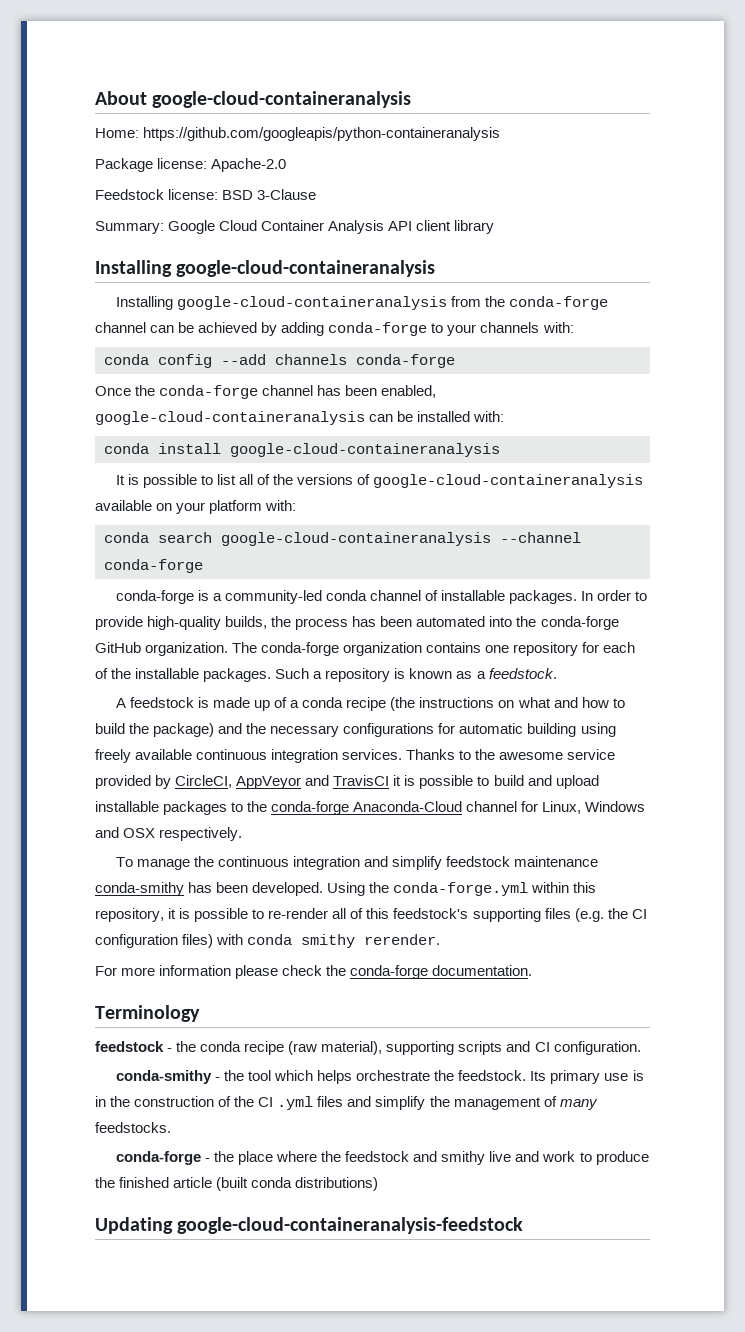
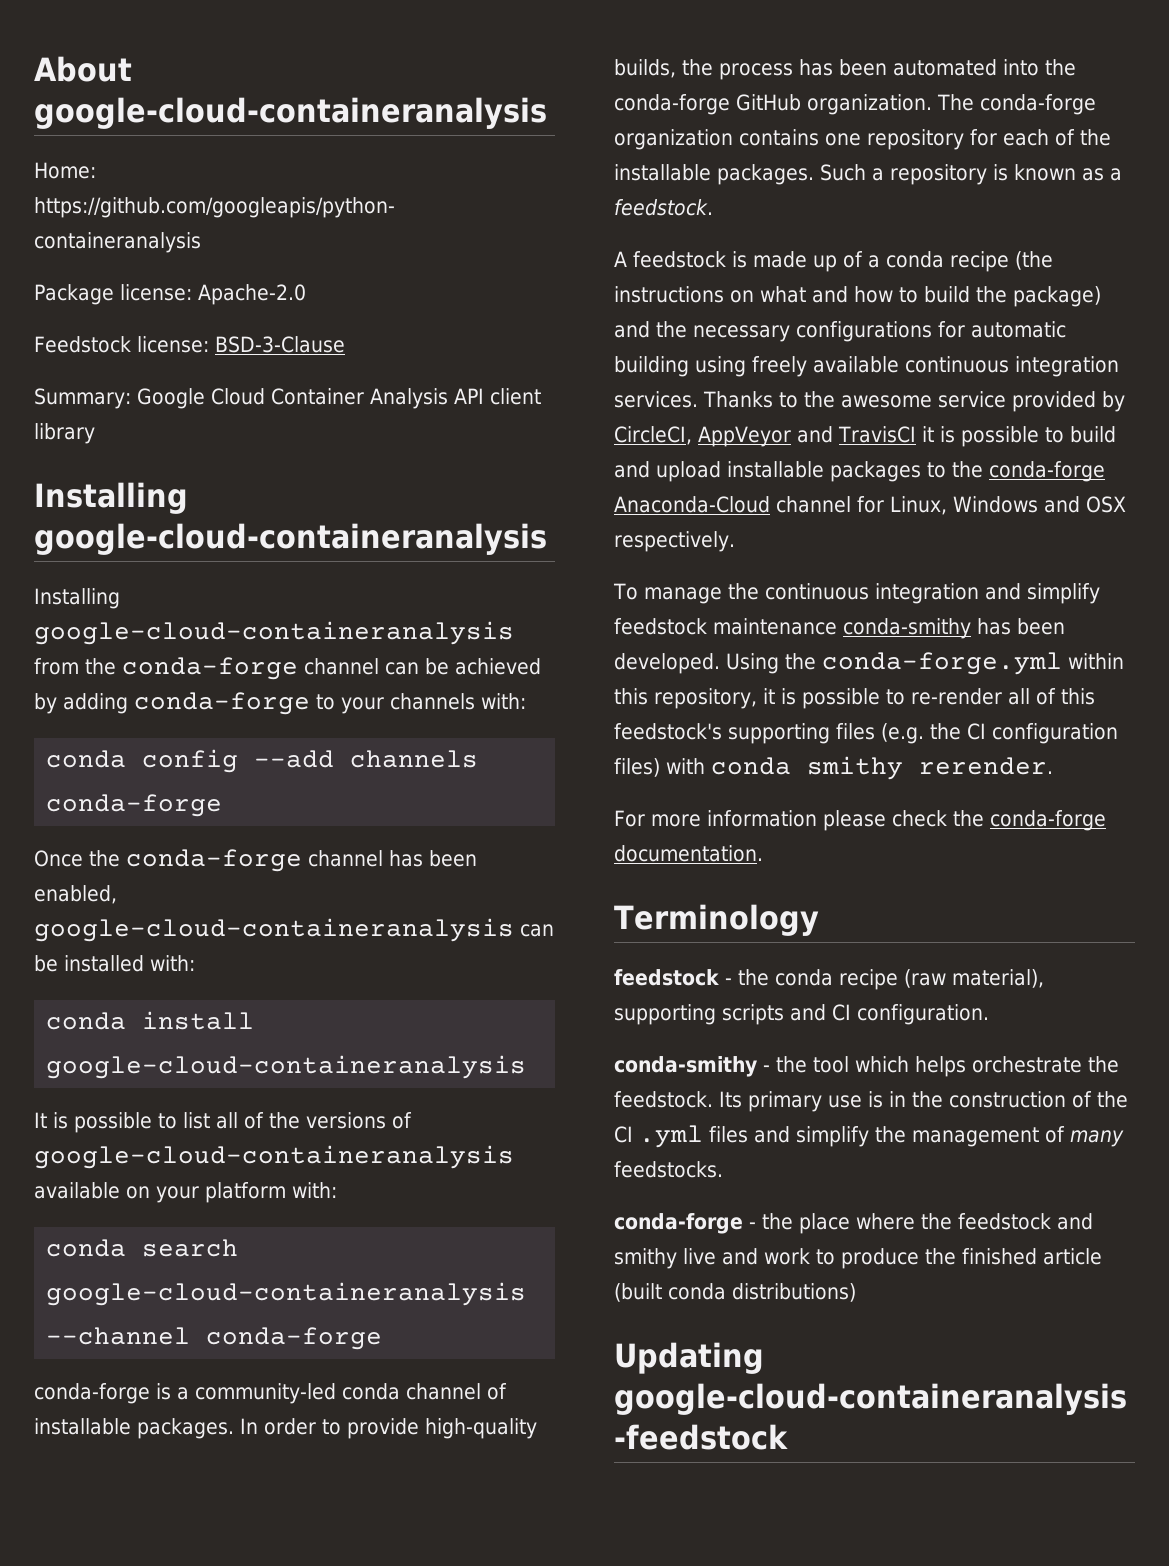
[222,189,317,200] BSD 3-Clause -> [214,336,345,353] BSD-3-Clause

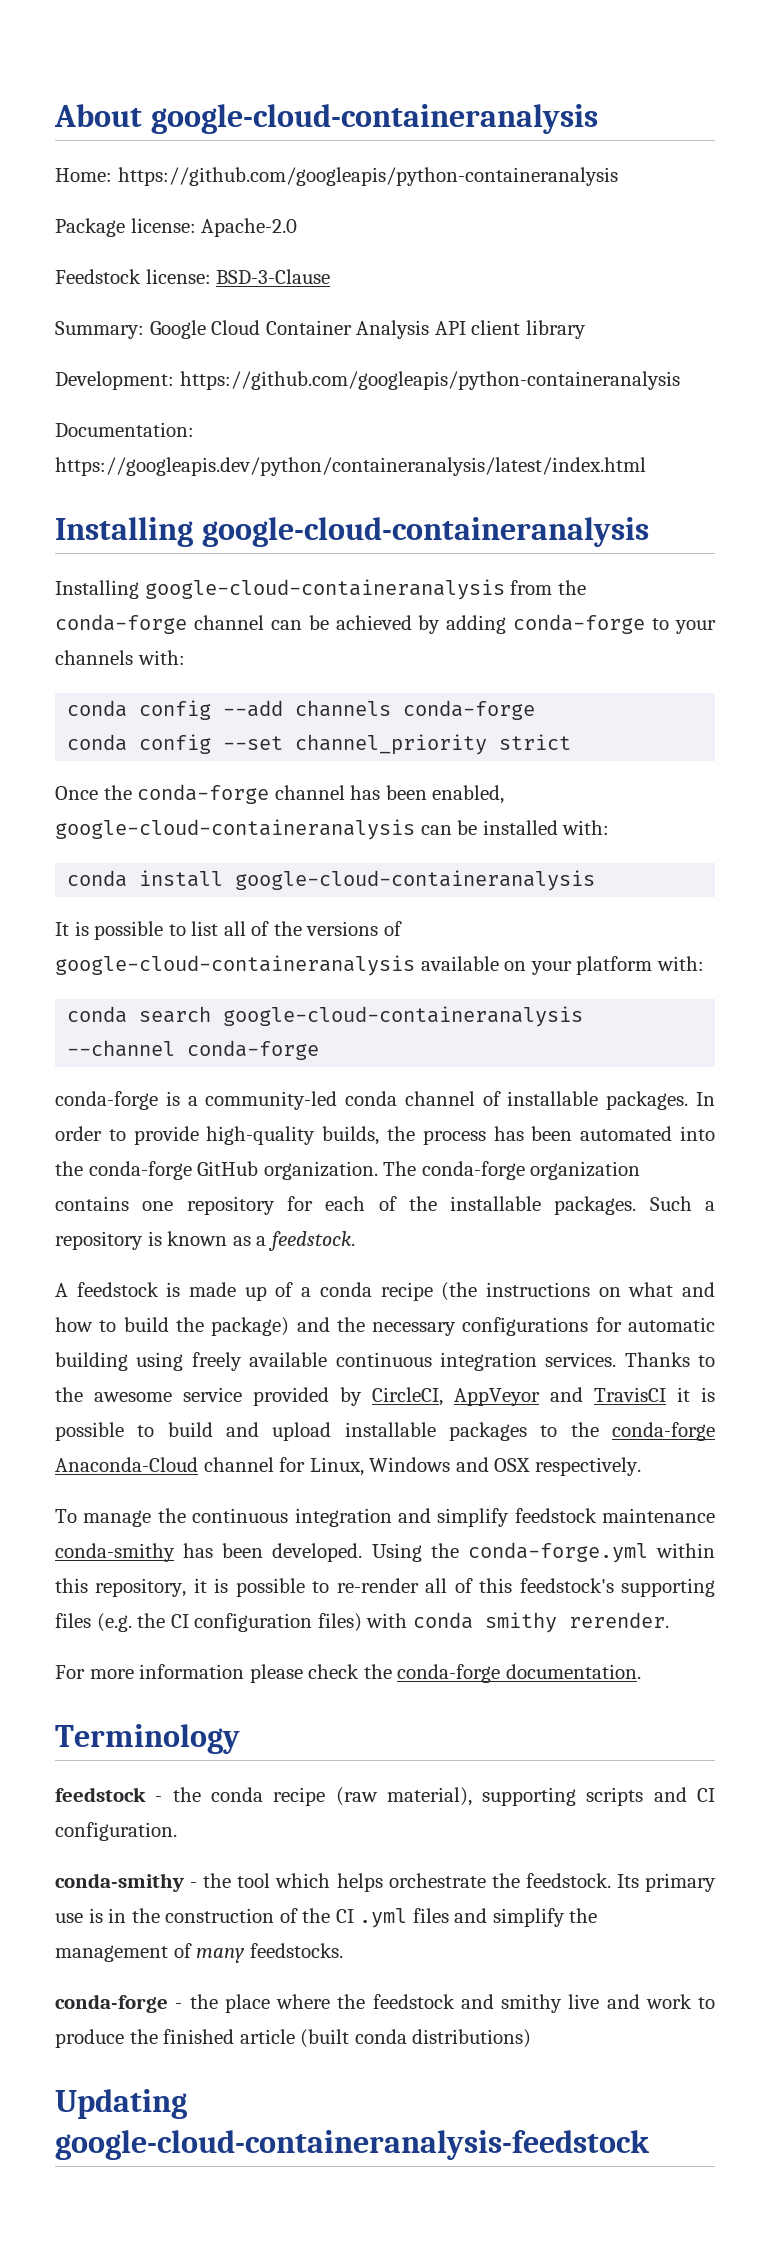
(95, 433) none -> [55,371,680,390] [55,422,194,437] [55,457,646,476] // Development: https://github.com/googleapis/python-containeranalysis // Documentation: https://googleapis.dev/python/containeranalysis/latest/index.html
(223, 805) none -> [67,734,572,755] // conda config --set channel_priority strict

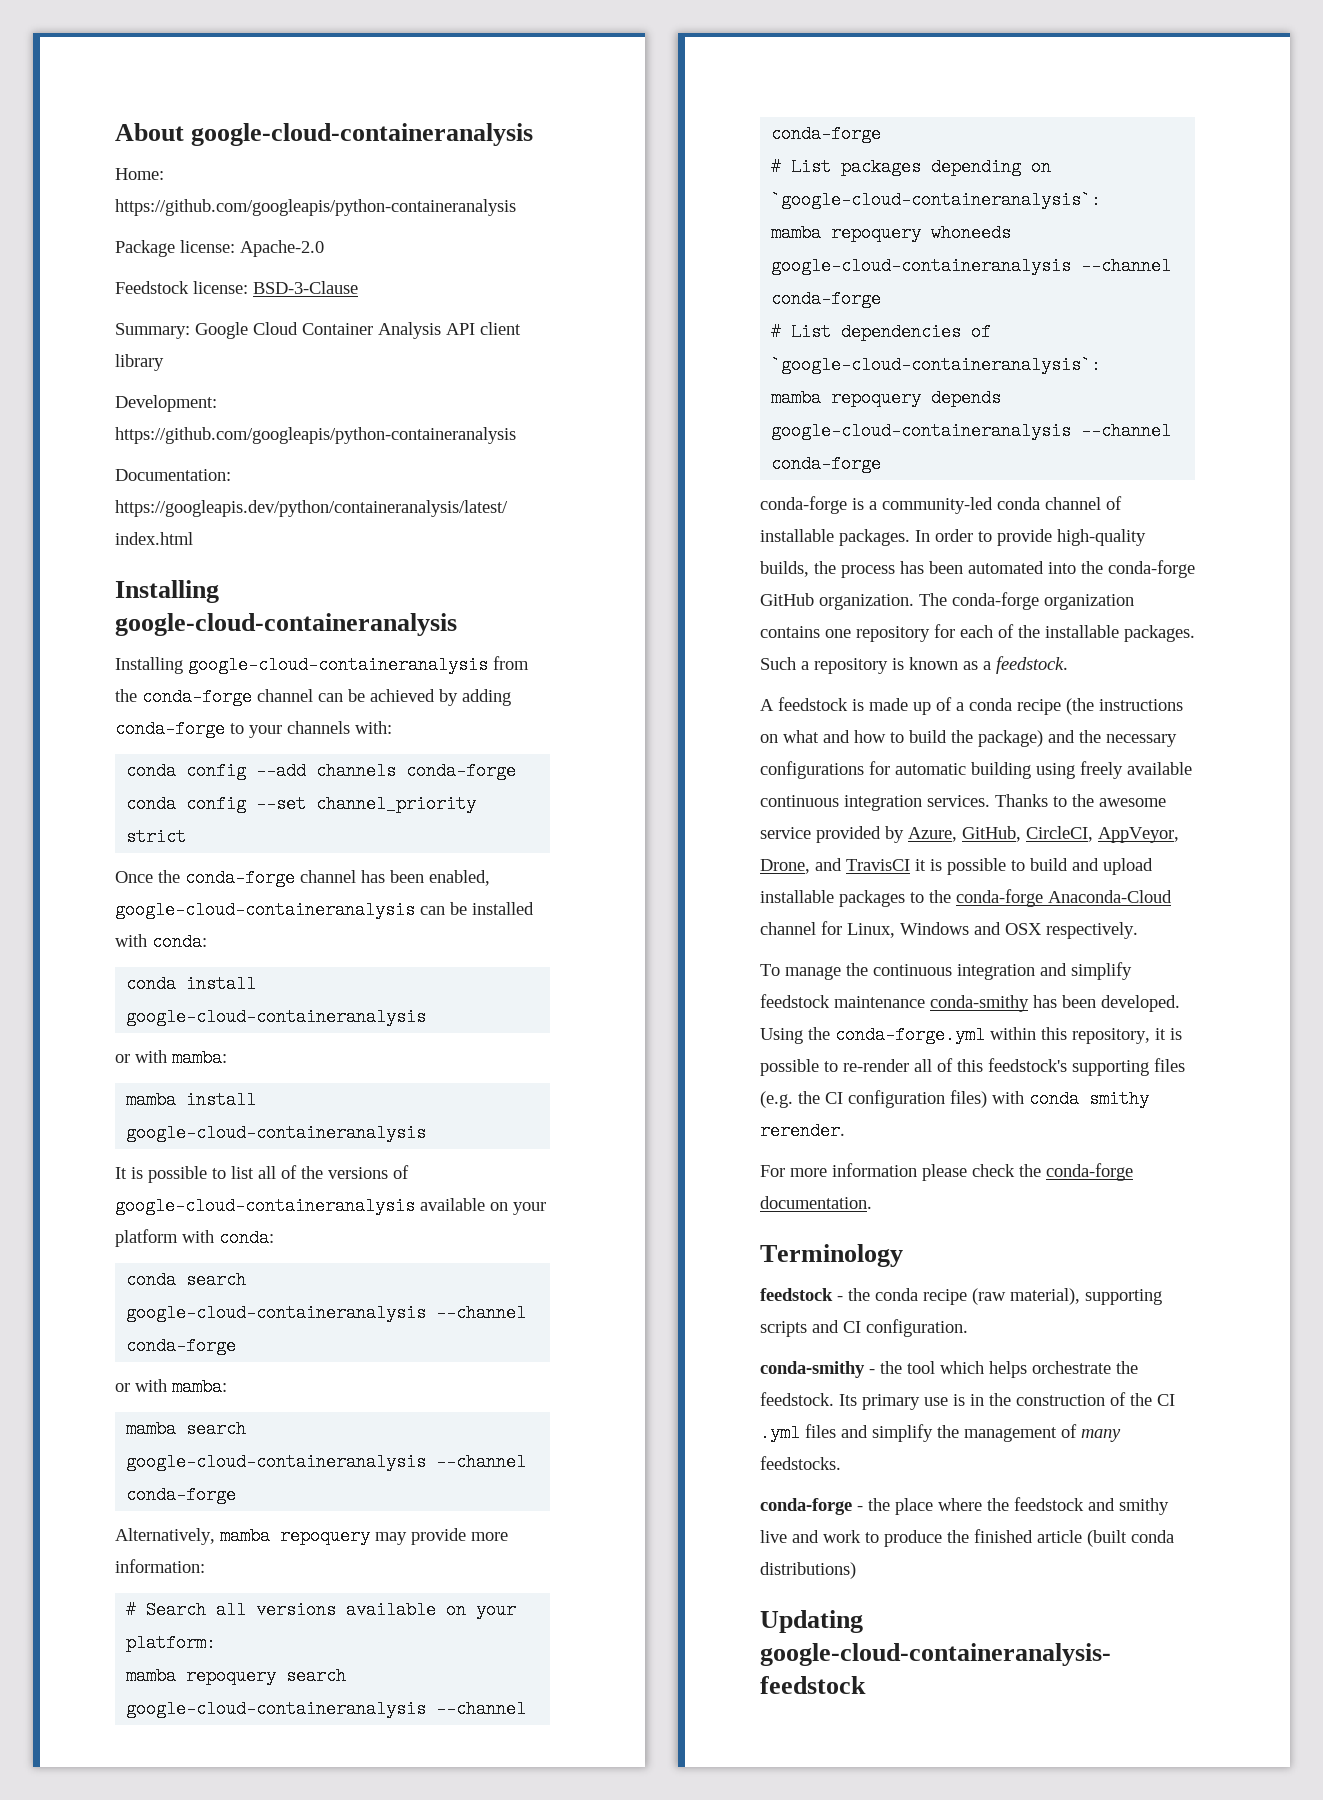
[562,820,610,835] with: -> [115,933,207,951] with conda:
(596, 880) none -> [115,1049,227,1067] [126,1091,257,1109] [126,1124,427,1142] // or with mamba: // mamba install google-cloud-containeranalysis
[656,956,704,971] with: -> [182,1229,274,1247] with conda:
(320, 1050) none -> [115,1378,227,1396] [126,1420,247,1438] [126,1453,527,1471] [126,1486,237,1504] [115,1527,508,1545] [115,1559,205,1573] [126,1601,517,1619] [126,1634,217,1652] [126,1667,347,1685] [126,1700,527,1718] [771,125,882,143] [771,158,1052,176] [771,191,1102,209] [771,224,1012,242] [771,257,1172,275] [771,290,882,308] [771,323,992,341] [771,356,1102,374] [771,389,1002,407] [771,422,1172,440] [771,455,882,473] // or with mamba: // mamba search google-cloud-containeranalysis --channel conda-forge // Alternatively, mamba repoquery may provide more information: // # Search all versions available on your platform: // mamba repoquery search google-cloud-containeranalysis --channel conda-forge // # List packages depending on `google-cloud-containeranalysis`: // mamba repoquery whoneeds google-cloud-containeranalysis --channel conda-forge // # List dependencies of `google-cloud-containeranalysis`: // mamba repoquery depends google-cloud-containeranalysis --channel conda-forge
[372,1387,540,1406] CircleCI, AppVeyor -> [908,826,1179,843] [760,859,810,874] Azure, GitHub, CircleCI, AppVeyor, Drone,

